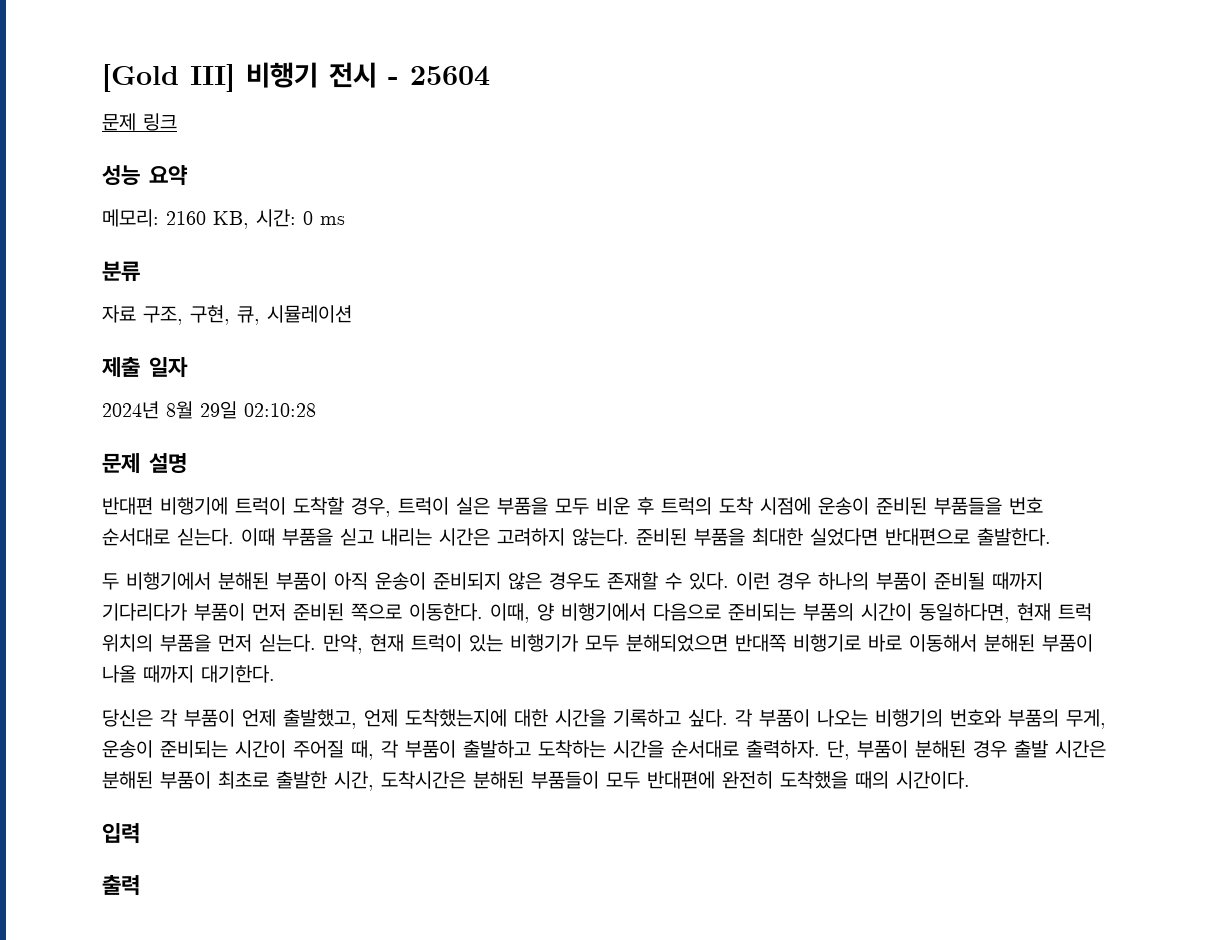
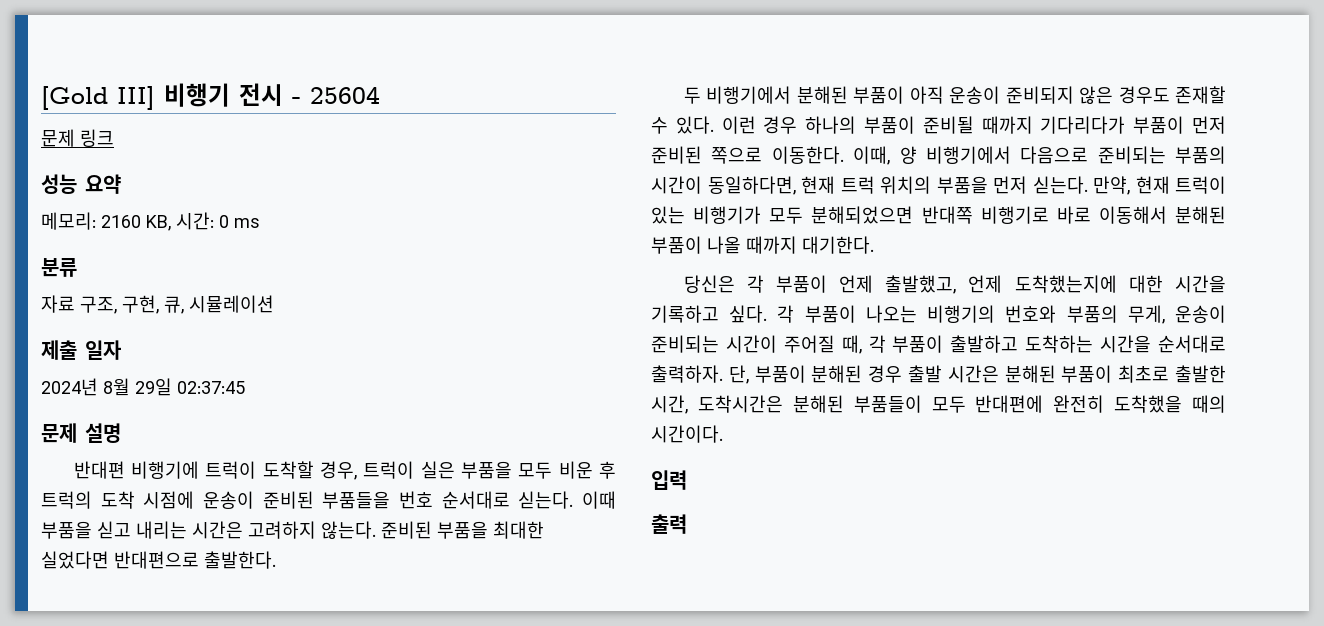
[244,403,316,417] 02:10:28 -> [177,381,245,394] 02:37:45

